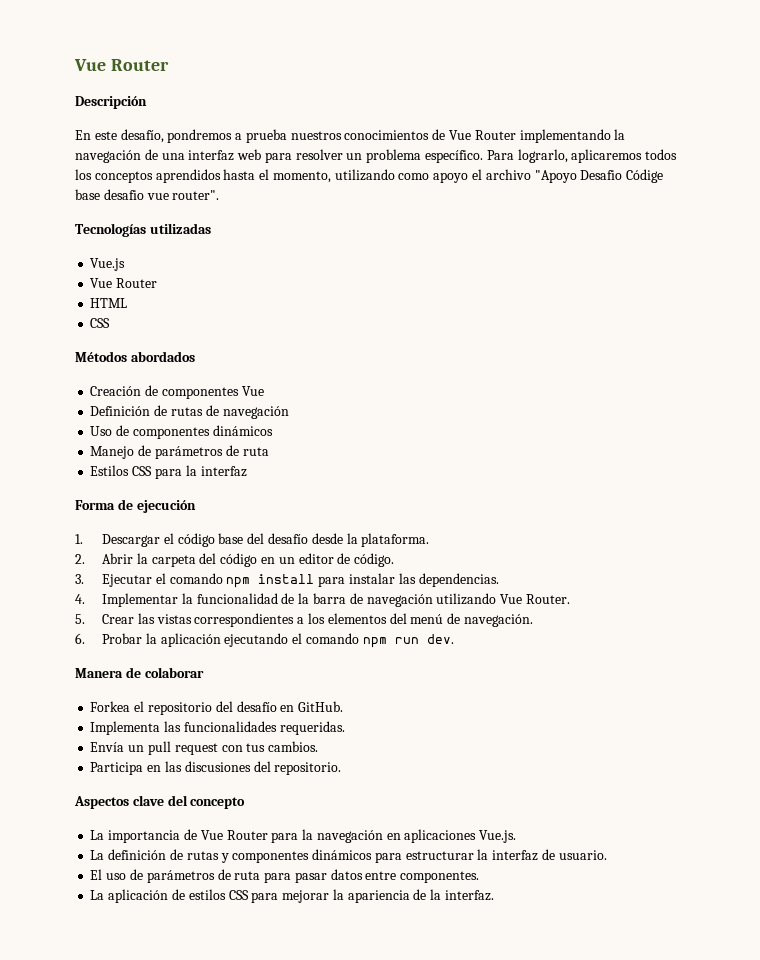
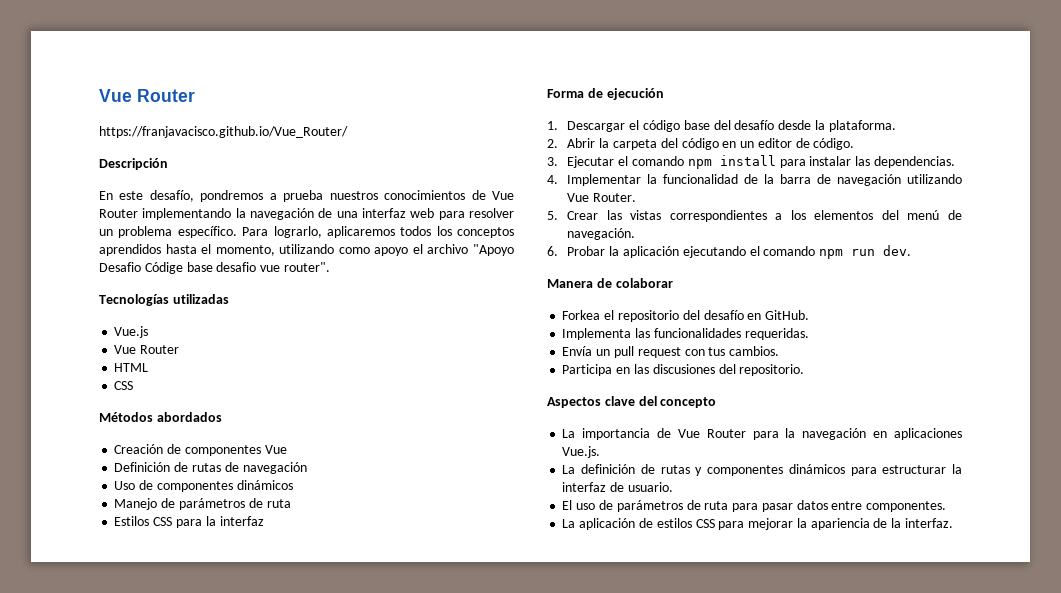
[74,59,169,71] Vue Router -> [99,89,195,102] [99,126,348,138] Vue Router // https://franjavacisco.github.io/Vue_Router/

